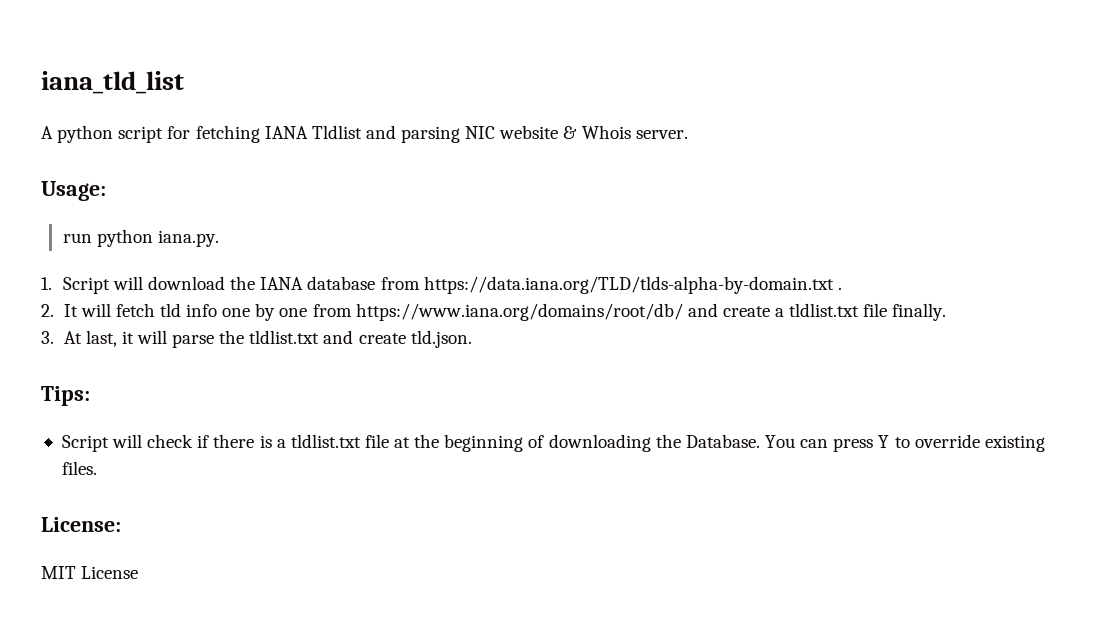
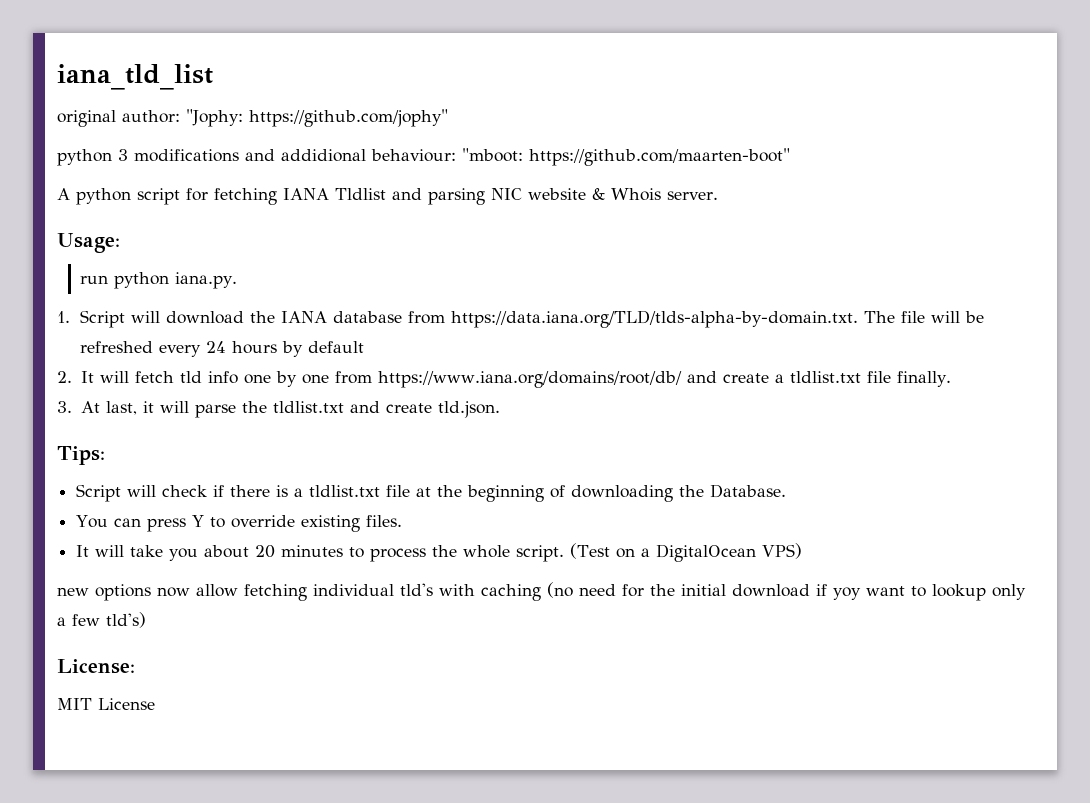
(184, 82) none -> [57,109,448,127] [57,148,790,166] // original author: "Jophy: https://github.com/jophy" // python 3 modifications and addidional behaviour: "mboot: https://github.com/maarten-boot"
[423,276,842,294] https://data.iana.org/TLD/tlds-alpha-by-domain.txt . -> [451,310,985,328] [80,341,365,357] https://data.iana.org/TLD/tlds-alpha-by-domain.txt. The file will be refreshed every 24 hours by default
(760, 441) none -> (787, 491) //
(97, 468) none -> [76,543,803,562] [57,582,1026,601] [57,612,146,628] // It will take you about 20 minutes to process the whole script. (Test on a DigitalOcean VPS) // new options now allow fetching individual tld's with caching (no need for the initial download if yoy want to lookup only a few tld's)

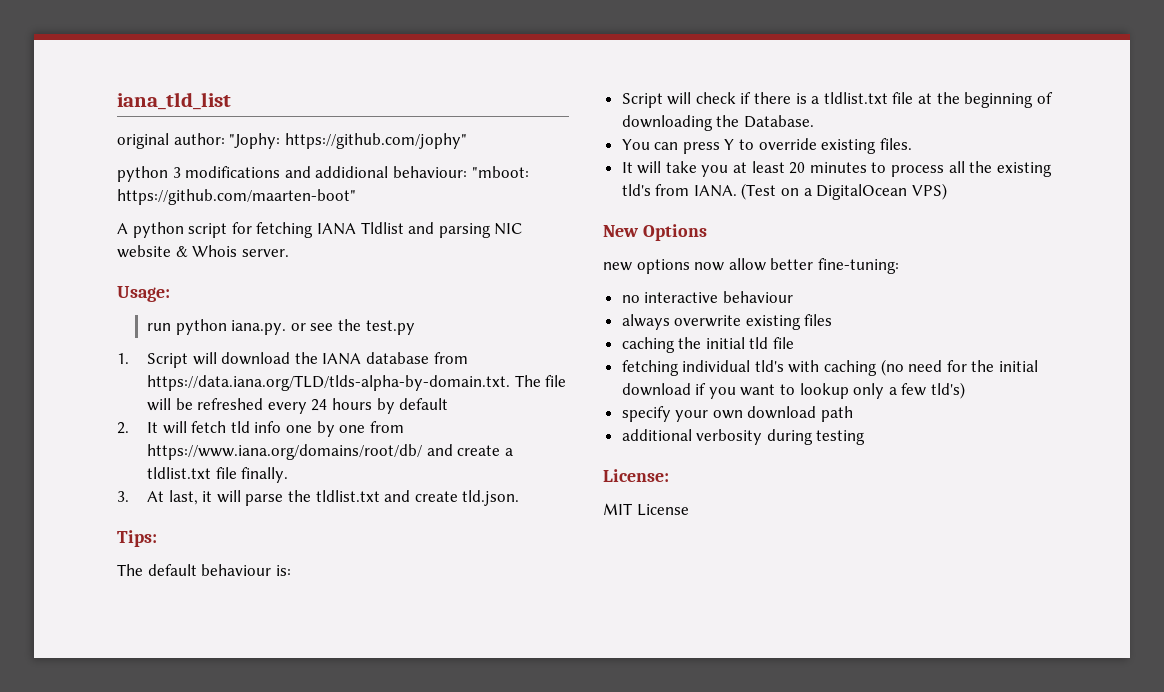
(238, 280) none -> [290,319,415,335] or see the test.py
(105, 455) none -> [117,564,291,576] // The default behaviour is:
[204,545,250,558] about -> [733,161,785,173] at least
[432,545,565,562] the whole script. -> [948,161,1052,177] [621,184,737,197] all the existing tld's from IANA.
(803, 551) none -> [603,224,707,241] // New Options
(238, 590) none -> [770,258,899,274] [621,291,793,303] [621,314,833,330] [621,337,795,353] better fine-tuning: // no interactive behaviour // always overwrite existing files // caching the initial tld file //
[833,587,861,600] yoy -> [708,387,736,399] you
(146, 620) none -> [621,406,854,422] [621,429,866,445] // specify your own download path // additional verbosity during testing

